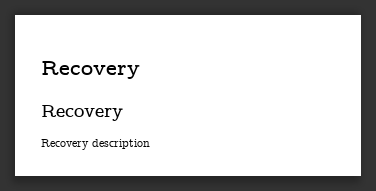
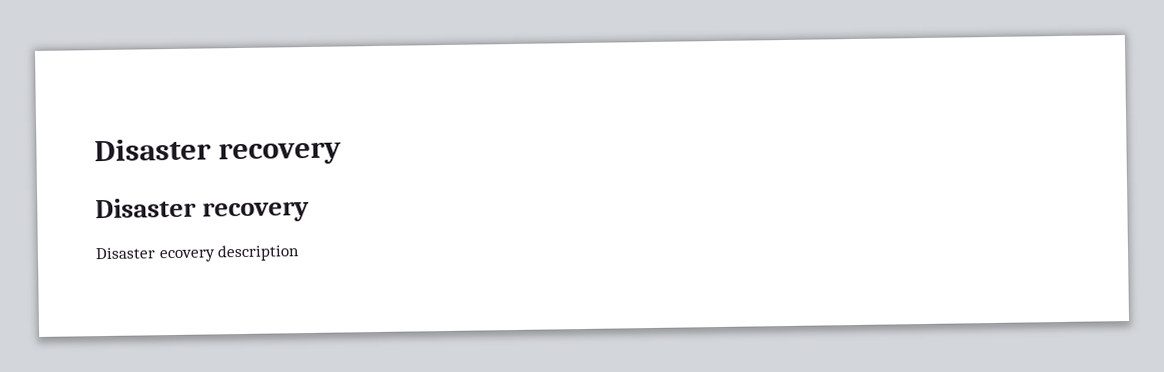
[41,61,140,79] [41,105,123,121] [41,139,89,150] Recovery // Recovery // Recovery -> [94,138,343,166] [95,197,311,223] [95,247,216,263] Disaster recovery // Disaster recovery // Disaster ecovery

